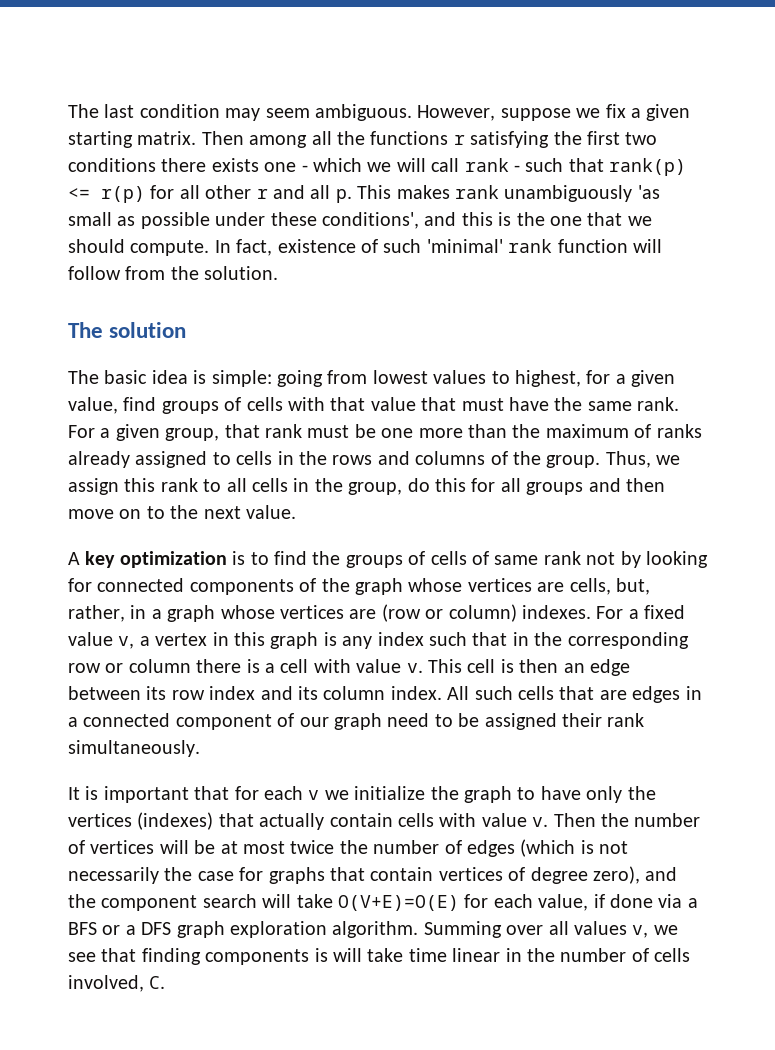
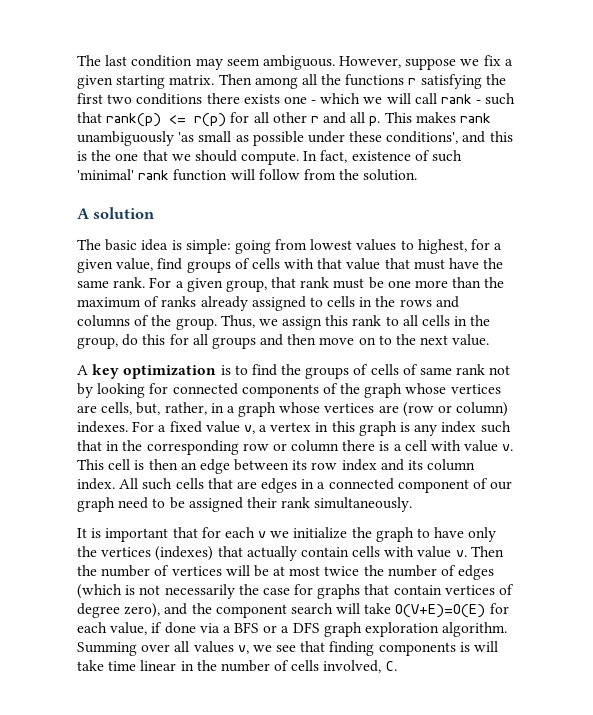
[68,322,103,338] The -> [77,208,90,219] A

